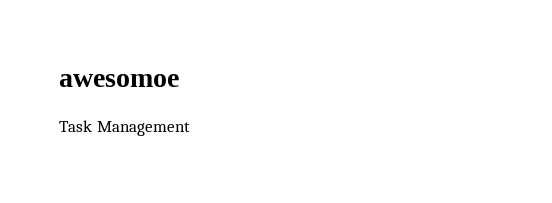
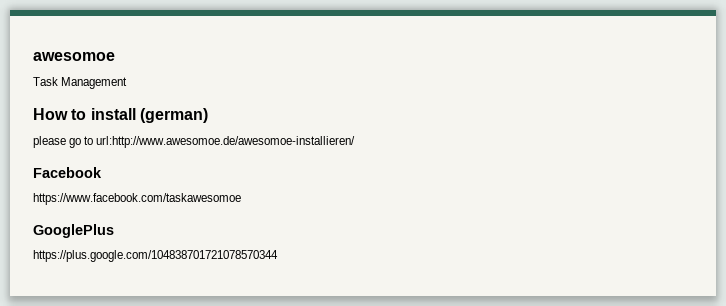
(190, 128) none -> [33,108,208,123] [33,136,356,148] [33,167,102,178] [33,193,241,205] [33,224,114,238] [33,250,278,262] // How to install (german) // please go to url:http://www.awesomoe.de/awesomoe-installieren/ // Facebook // https://www.facebook.com/taskawesomoe // GooglePlus // https://plus.google.com/104838701721078570344

